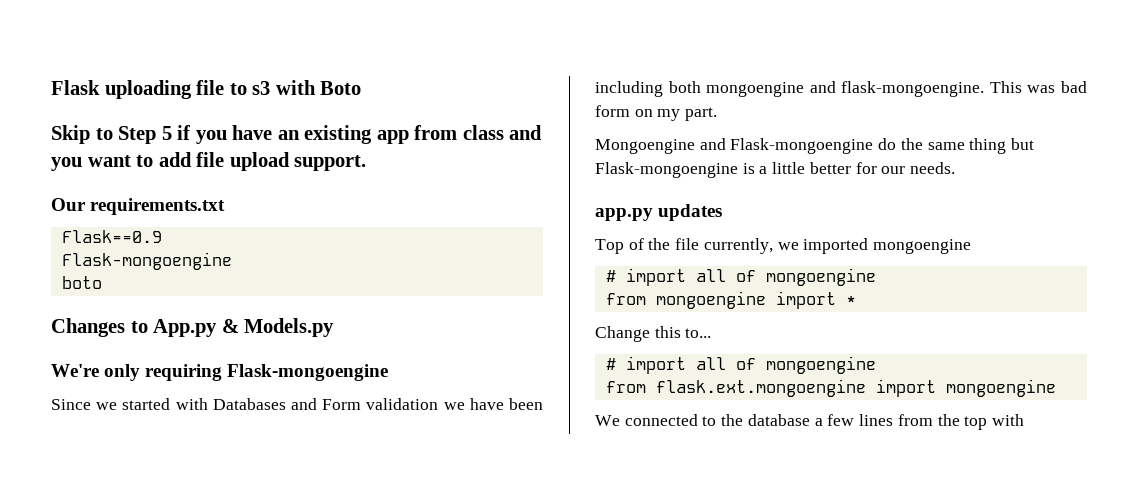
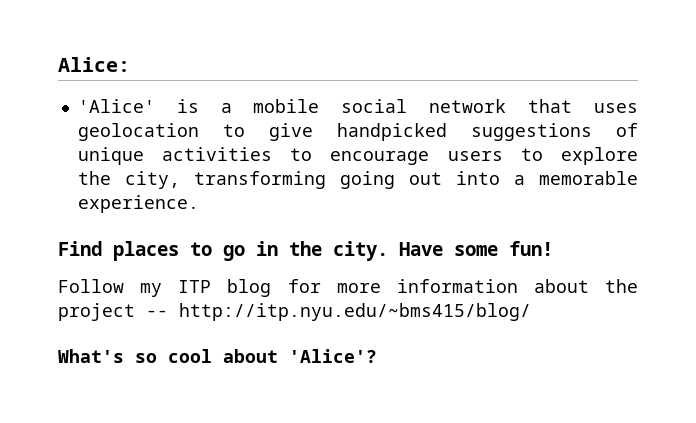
[51,80,362,99] [51,125,543,144] [51,152,367,171] [51,198,226,215] [61,230,162,243] [61,252,232,270] [61,276,102,289] [51,318,335,337] [51,364,389,381] [51,398,543,410] [595,81,1087,97] [595,105,718,121] [595,138,1035,154] [595,162,956,178] [595,204,723,221] [595,238,972,254] [605,268,876,286] [605,291,856,309] [595,326,712,342] [605,356,876,374] [605,379,1056,397] [595,414,1024,430] Flask uploading file to s3 with Boto // Skip to Step 5 if you have an existing app from class and you want to add file upload support. // Our requirements.txt // Flask==0.9 // Flask-mongoengine // boto // Changes to App.py & Models.py // We're only requiring Flask-mongoengine // Since we started with Databases and Form validation we have been including both mongoengine and flask-mongoengine. This was bad form on my part. // Mongoengine and Flask-mongoengine do the same thing but Flask-mongoengine is a little better for our needs. // app.py updates // Top of the file currently, we imported mongoengine // # import all of mongoengine // from mongoengine import * // Change this to... // # import all of mongoengine // from flask.ext.mongoengine import mongoengine // We connected to the database a few lines from the top with -> [58,57,130,72] [77,99,639,113] [77,123,638,141] [77,147,638,165] [77,171,638,189] [77,195,199,213] [58,241,553,261] [58,279,638,297] [58,303,531,321] [58,349,377,363] Alice: // 'Alice' is a mobile social network that uses geolocation to give handpicked suggestions of unique activities to encourage users to explore the city, transforming going out into a memorable experience. // Find places to go in the city. Have some fun! // Follow my ITP blog for more information about the project -- http://itp.nyu.edu/~bms415/blog/ // What's so cool about 'Alice'?

